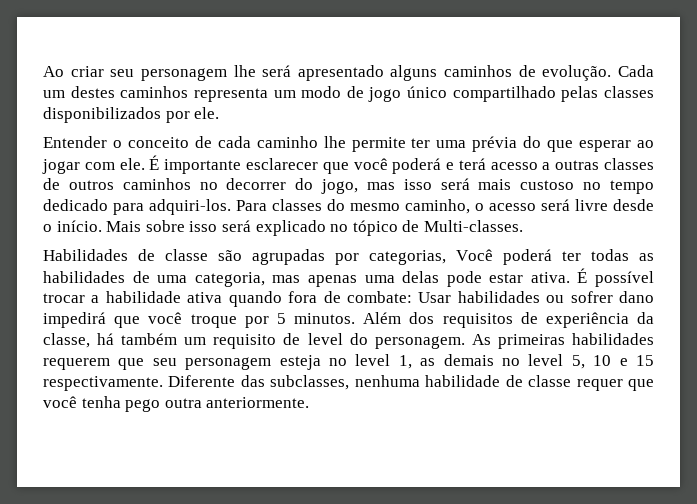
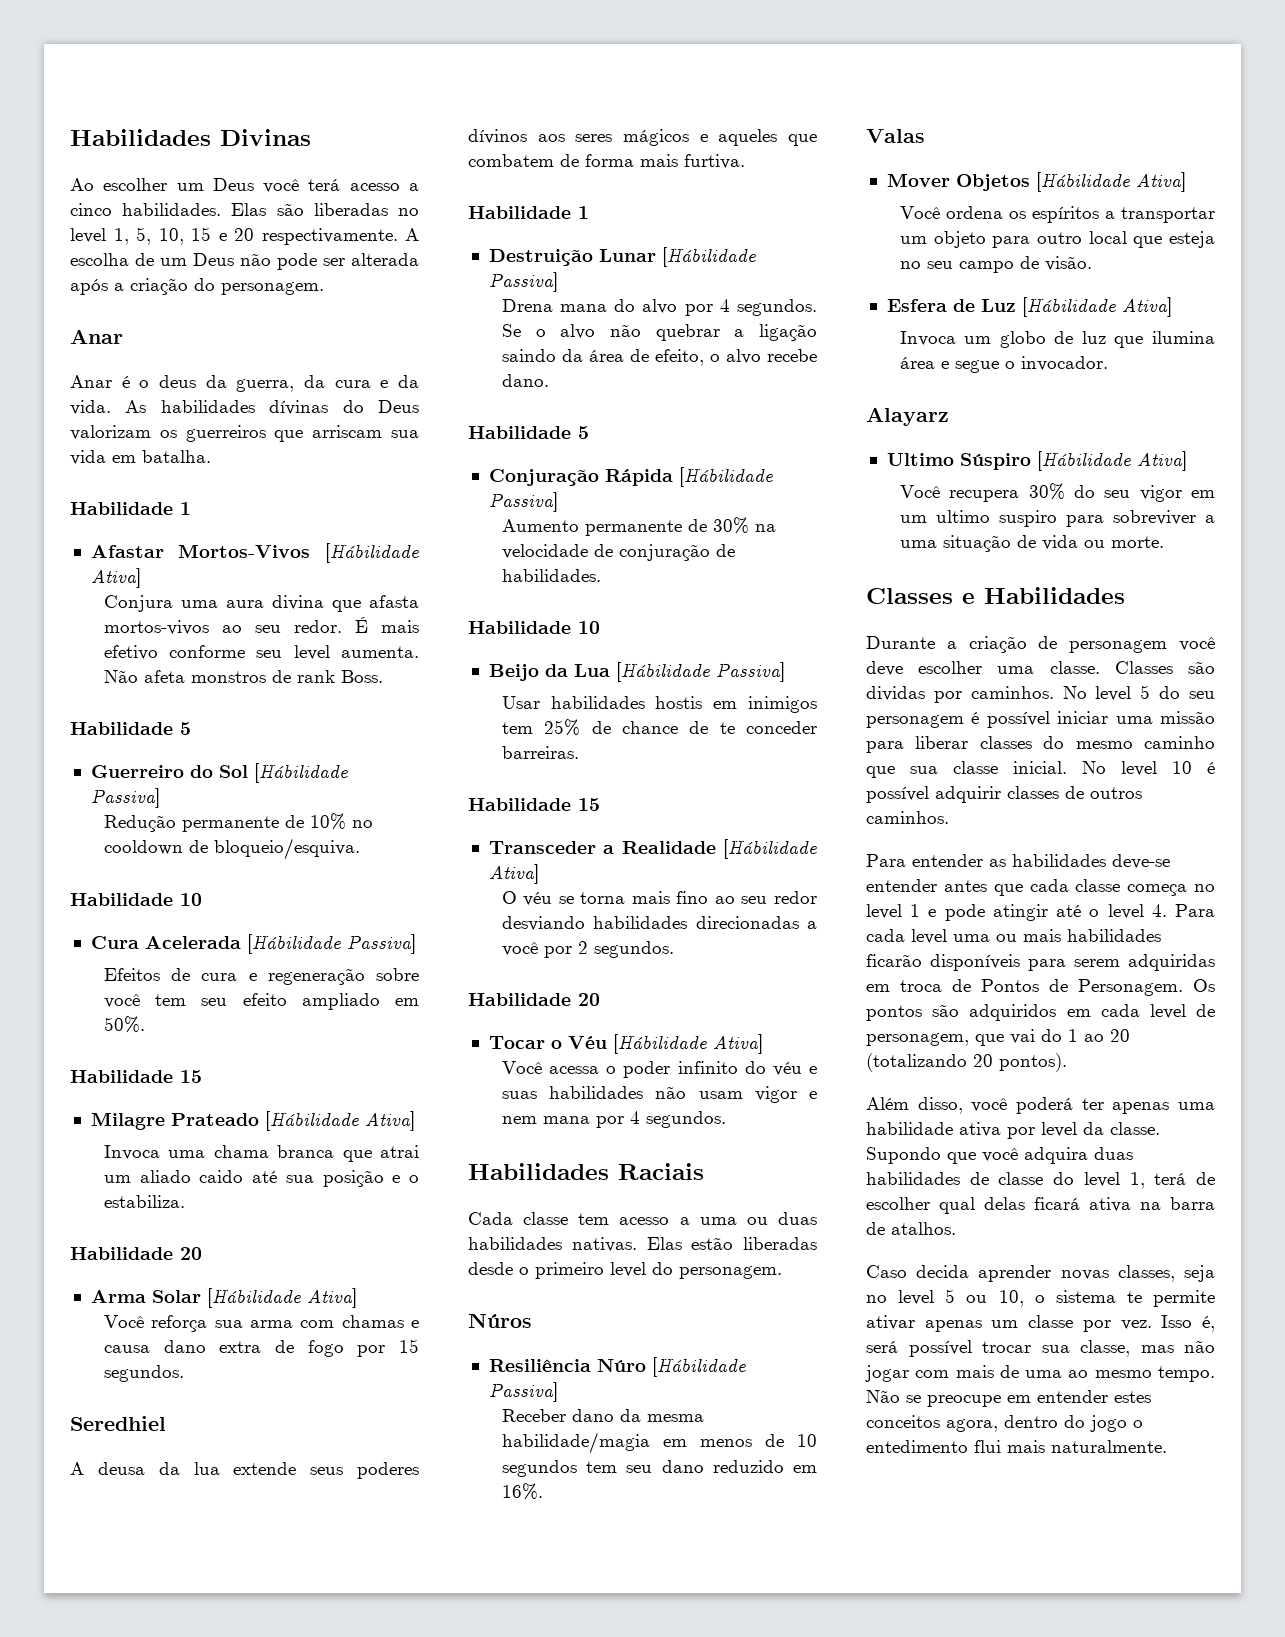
[43,65,654,81] [43,86,654,102] [43,107,220,123] [43,136,655,152] [42,155,654,174] [43,178,654,194] [43,199,654,215] [43,220,523,236] [43,249,654,265] [43,268,654,287] [43,291,654,307] [43,312,654,328] [43,333,654,349] [43,354,654,370] [43,375,654,391] [43,396,310,412] Ao criar seu personagem lhe será apresentado alguns caminhos de evolução. Cada um destes caminhos representa um modo de jogo único compartilhado pelas classes disponibilizados por ele. // Entender o conceito de cada caminho lhe permite ter uma prévia do que esperar ao jogar com ele. É importante esclarecer que você poderá e terá acesso a outras classes de outros caminhos no decorrer do jogo, mas isso será mais custoso no tempo dedicado para adquiri-los. Para classes do mesmo caminho, o acesso será livre desde o início. Mais sobre isso será explicado no tópico de Multi-classes. // Habilidades de classe são agrupadas por categorias, Você poderá ter todas as habilidades de uma categoria, mas apenas uma delas pode estar ativa. É possível trocar a habilidade ativa quando fora de combate: Usar habilidades ou sofrer dano impedirá que você troque por 5 minutos. Além dos requisitos de experiência da classe, há também um requisito de level do personagem. As primeiras habilidades requerem que seu personagem esteja no level 1, as demais no level 5, 10 e 15 respectivamente. Diferente das subclasses, nenhuma habilidade de classe requer que você tenha pego outra anteriormente. -> [70,129,311,146] [70,178,419,193] [70,203,419,216] [70,227,419,245] [70,253,419,270] [70,278,324,295] [70,329,123,344] [70,375,419,392] [70,400,419,415] [70,425,420,442] [70,450,211,465] [70,502,191,515] [90,543,419,563] [90,568,141,588] [103,595,419,612] [103,617,419,635] [103,645,419,660] [103,670,383,683] [70,722,191,735] [90,763,348,783] [90,788,160,808] [103,813,373,832] [103,838,360,860] [70,893,202,906] [90,934,416,954] [103,968,420,985] [103,993,420,1010] [103,1016,145,1033] [70,1070,202,1083] [90,1111,415,1131] [103,1145,419,1162] [103,1170,419,1187] [103,1195,185,1208] [70,1247,202,1260] [90,1288,357,1308] [103,1315,419,1332] [103,1339,419,1357] [103,1365,184,1382] [70,1416,166,1431] [70,1462,419,1479] [468,129,817,146] [468,154,745,169] [468,206,589,219] [488,247,756,267] [488,272,558,292] [501,299,817,316] [501,324,817,341] [501,349,817,366] [501,374,549,387] [468,426,589,439] [488,467,773,487] [488,492,558,512] [501,517,776,536] [501,544,735,561] [501,569,601,582] [468,621,600,634] [488,662,785,682] [501,696,817,713] [501,719,817,736] [501,746,579,759] [468,798,600,811] [488,839,817,859] [488,864,539,884] [501,891,817,906] [501,916,817,931] [501,941,674,958] [468,993,600,1006] [488,1034,763,1054] [501,1061,817,1078] [501,1086,817,1103] [501,1111,726,1128] [468,1163,704,1180] [468,1212,817,1225] [468,1237,817,1252] [468,1262,782,1279] [468,1313,532,1328] [488,1357,746,1377] [488,1382,558,1402] [501,1409,704,1422] [501,1432,817,1454] [501,1460,817,1477] [501,1483,543,1500] [866,129,925,143] [886,172,1186,192] [899,206,1215,223] [899,231,1215,248] [899,256,1092,273] [886,297,1172,317] [899,331,1215,348] [899,356,1108,373] [866,407,949,426] [886,451,1187,471] [899,483,1215,502] [899,510,1215,527] [899,535,1164,552] [866,587,1125,604] [866,636,1215,653] [866,661,1215,676] [866,685,1215,703] [866,711,1215,728] [866,736,1215,753] [866,761,1215,778] [866,786,1142,803] [866,811,949,824] [866,854,1170,869] [866,879,1215,896] [866,904,1215,921] [866,929,1161,944] [866,954,1215,971] [866,979,1215,996] [866,1004,1215,1021] [866,1029,1130,1046] [866,1053,1067,1072] [866,1097,1215,1114] [866,1122,1160,1139] [866,1147,1133,1164] [866,1172,1215,1189] [866,1197,1215,1214] [866,1222,956,1235] [866,1265,1215,1282] [866,1289,1215,1307] [866,1315,1215,1332] [866,1340,1215,1357] [865,1365,1215,1382] [866,1390,1151,1407] [866,1415,1143,1432] [866,1440,1167,1453] Habilidades Divinas // Ao escolher um Deus você terá acesso a cinco habilidades. Elas são liberadas no level 1, 5, 10, 15 e 20 respectivamente. A escolha de um Deus não pode ser alterada após a criação do personagem. // Anar // Anar é o deus da guerra, da cura e da vida. As habilidades dívinas do Deus valorizam os guerreiros que arriscam sua vida em batalha. // Habilidade 1 // Afastar Mortos-Vivos [Hábilidade Ativa] // Conjura uma aura divina que afasta mortos-vivos ao seu redor. É mais efetivo conforme seu level aumenta. Não afeta monstros de rank Boss. // Habilidade 5 // Guerreiro do Sol [Hábilidade Passiva] // Redução permanente de 10% no cooldown de bloqueio/esquiva. // Habilidade 10 // Cura Acelerada [Hábilidade Passiva] // Efeitos de cura e regeneração sobre você tem seu efeito ampliado em 50%. // Habilidade 15 // Milagre Prateado [Hábilidade Ativa] // Invoca uma chama branca que atrai um aliado caido até sua posição e o estabiliza. // Habilidade 20 // Arma Solar [Hábilidade Ativa] // Você reforça sua arma com chamas e causa dano extra de fogo por 15 segundos. // Seredhiel // A deusa da lua extende seus poderes dívinos aos seres mágicos e aqueles que combatem de forma mais furtiva. // Habilidade 1 // Destruição Lunar [Hábilidade Passiva] // Drena mana do alvo por 4 segundos. Se o alvo não quebrar a ligação saindo da área de efeito, o alvo recebe dano. // Habilidade 5 // Conjuração Rápida [Hábilidade Passiva] // Aumento permanente de 30% na velocidade de conjuração de habilidades. // Habilidade 10 // Beijo da Lua [Hábilidade Passiva] // Usar habilidades hostis em inimigos tem 25% de chance de te conceder barreiras. // Habilidade 15 // Transceder a Realidade [Hábilidade Ativa] // O véu se torna mais fino ao seu redor desviando habilidades direcionadas a você por 2 segundos. // Habilidade 20 // Tocar o Véu [Hábilidade Ativa] // Você acessa o poder infinito do véu e suas habilidades não usam vigor e nem mana por 4 segundos. // Habilidades Raciais // Cada classe tem acesso a uma ou duas habilidades nativas. Elas estão liberadas desde o primeiro level do personagem. // Núros // Resiliência Núro [Hábilidade Passiva] // Receber dano da mesma habilidade/magia em menos de 10 segundos tem seu dano reduzido em 16%. // Valas // Mover Objetos [Hábilidade Ativa] // Você ordena os espíritos a transportar um objeto para outro local que esteja no seu campo de visão. // Esfera de Luz [Hábilidade Ativa] // Invoca um globo de luz que ilumina área e segue o invocador. // Alayarz // Ultimo Súspiro [Hábilidade Ativa] // Você recupera 30% do seu vigor em um ultimo suspiro para sobreviver a uma situação de vida ou morte. // Classes e Habilidades // Durante a criação de personagem você deve escolher uma classe. Classes são dividas por caminhos. No level 5 do seu personagem é possível iniciar uma missão para liberar classes do mesmo caminho que sua classe inicial. No level 10 é possível adquirir classes de outros caminhos. // Para entender as habilidades deve-se entender antes que cada classe começa no level 1 e pode atingir até o level 4. Para cada level uma ou mais habilidades ficarão disponíveis para serem adquiridas em troca de Pontos de Personagem. Os pontos são adquiridos em cada level de personagem, que vai do 1 ao 20 (totalizando 20 pontos). // Além disso, você poderá ter apenas uma habilidade ativa por level da classe. Supondo que você adquira duas habilidades de classe do level 1, terá de escolher qual delas ficará ativa na barra de atalhos. // Caso decida aprender novas classes, seja no level 5 ou 10, o sistema te permite ativar apenas um classe por vez. Isso é, será possível trocar sua classe, mas não jogar com mais de uma ao mesmo tempo. Não se preocupe em entender estes conceitos agora, dentro do jogo o entedimento flui mais naturalmente.

